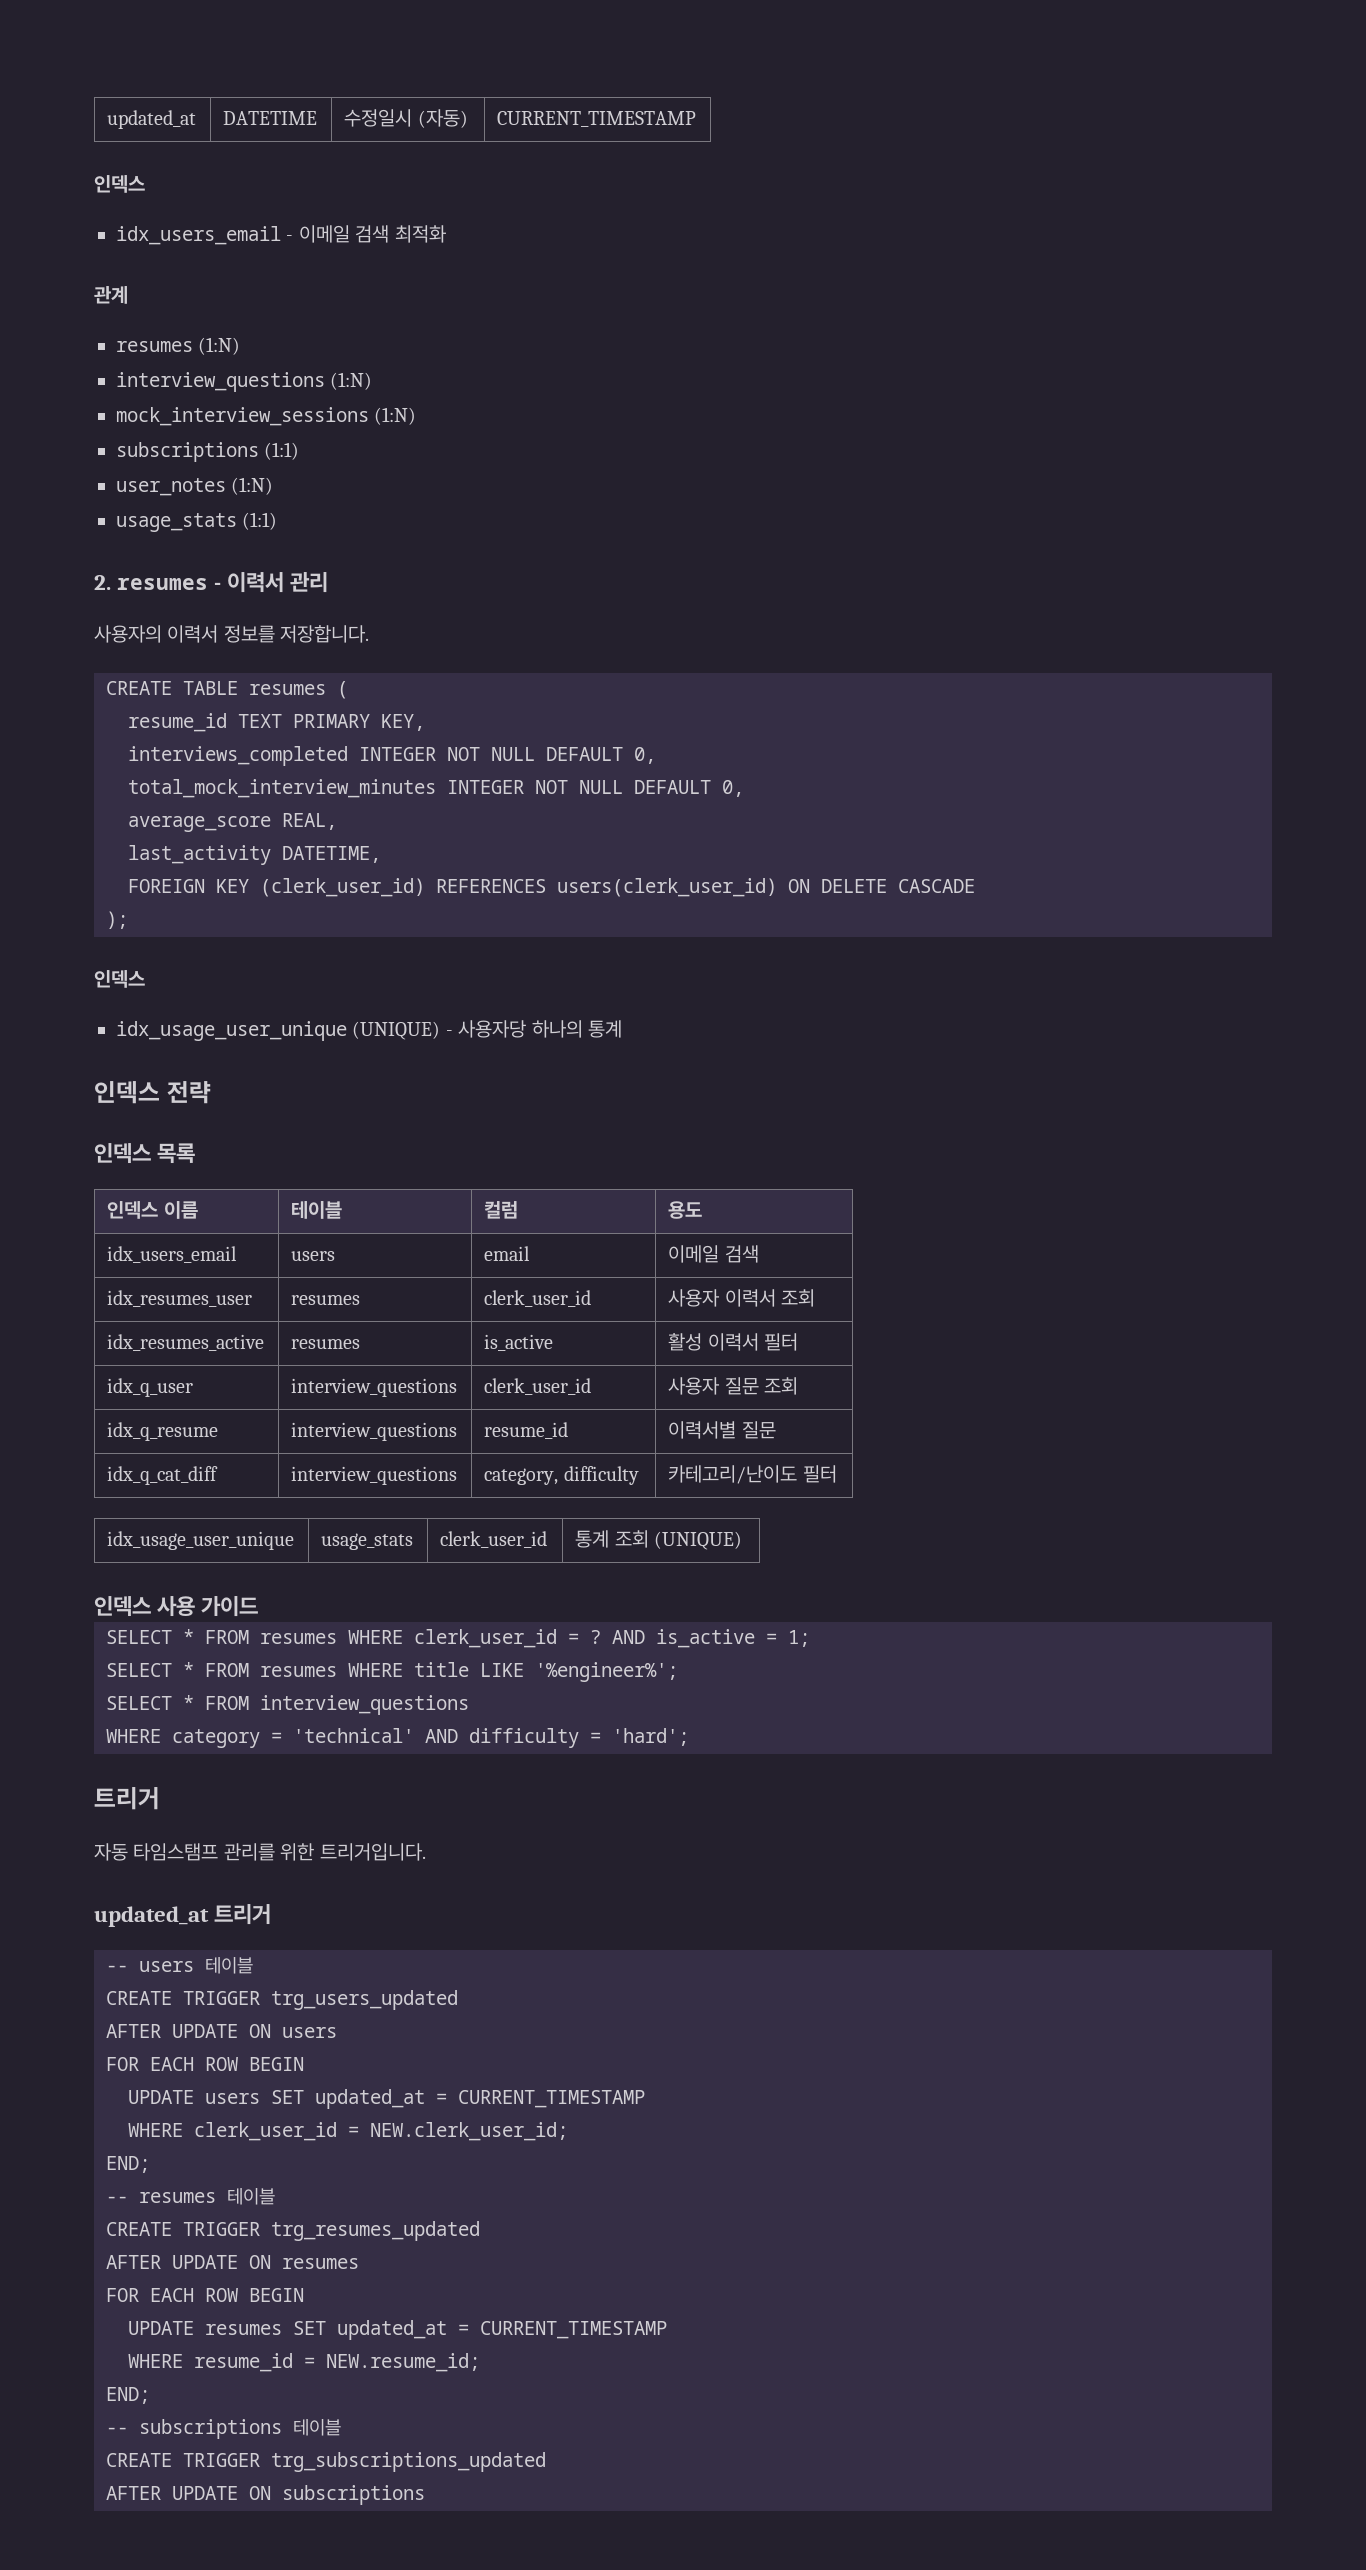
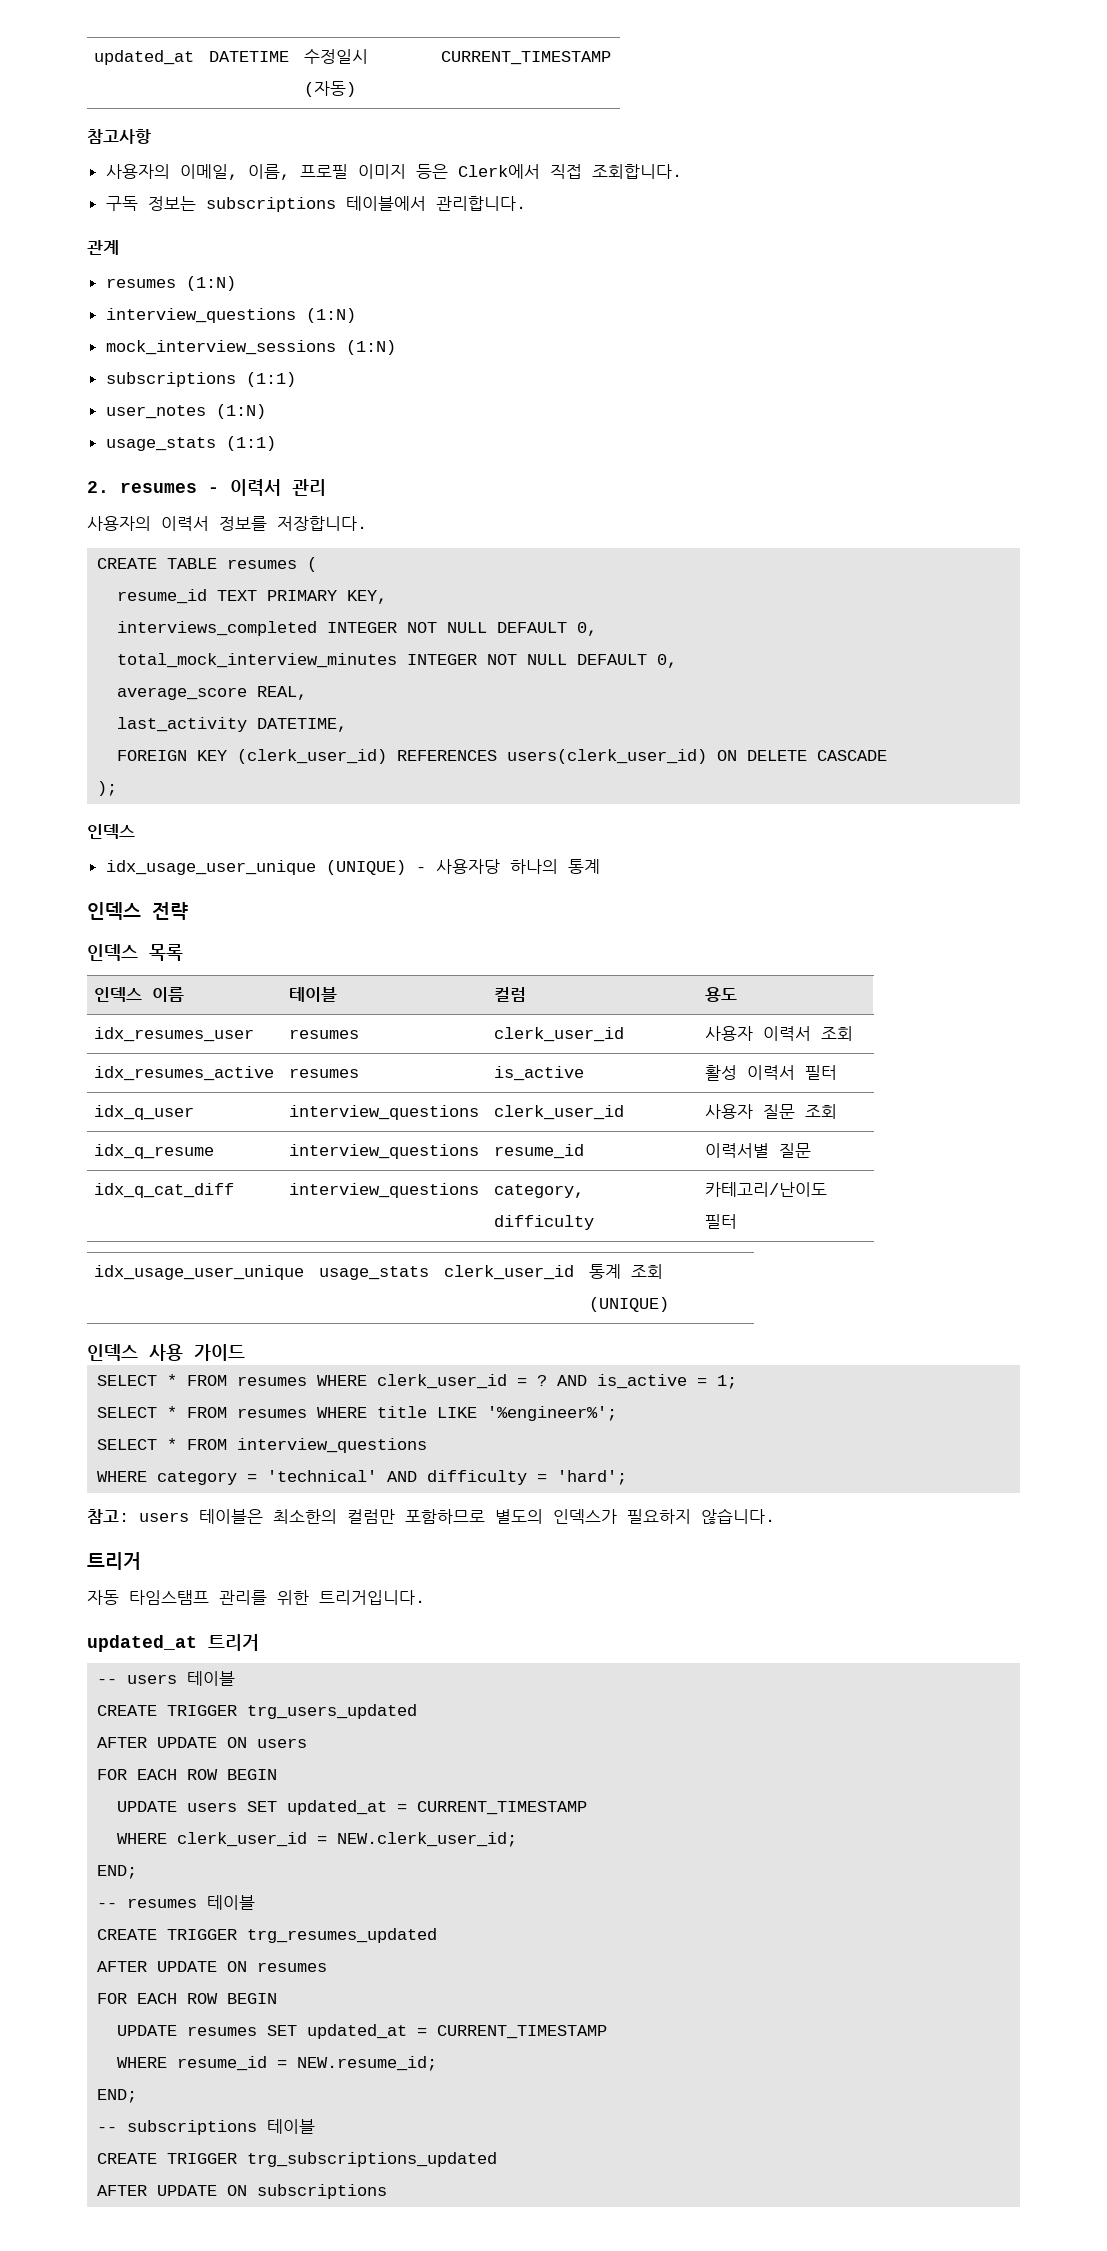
[94,175,145,193] [116,225,446,245] 인덱스 // idx_users_email - 이메일 검색 최적화 -> [87,129,151,144] [105,164,682,180] [105,196,526,212] 참고사항 // 사용자의 이메일, 이름, 프로필 이미지 등은 Clerk에서 직접 조회합니다. // 구독 정보는 subscriptions 테이블에서 관리합니다.
[107,1246,238,1263] [291,1251,336,1261] [484,1246,531,1261] [668,1245,759,1263] // idx_users_email | users | email | 이메일 검색 -> (738, 994) none
(689, 1737) none -> [87,1508,775,1524] // 참고: users 테이블은 최소한의 컬럼만 포함하므로 별도의 인덱스가 필요하지 않습니다.

